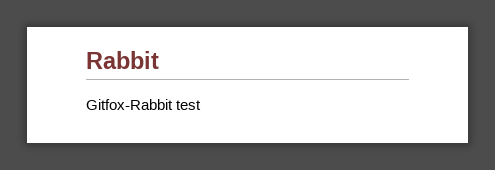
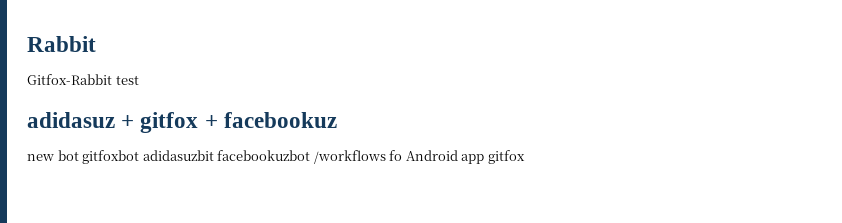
(202, 105) none -> [27,112,337,133] [27,150,525,164] // adidasuz + gitfox + facebookuz // new bot gitfoxbot adidasuzbit facebookuzbot /workflows fo Android app gitfox

